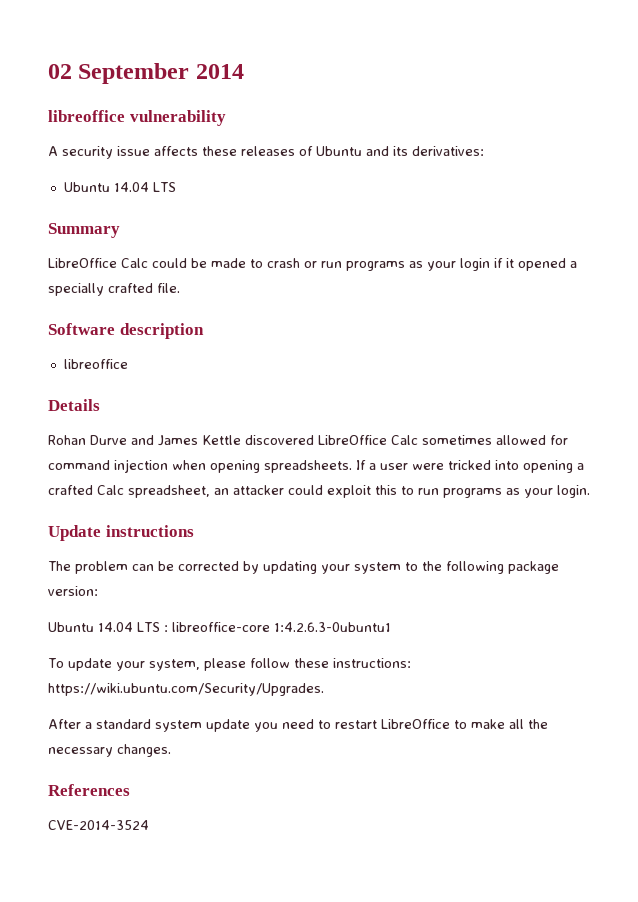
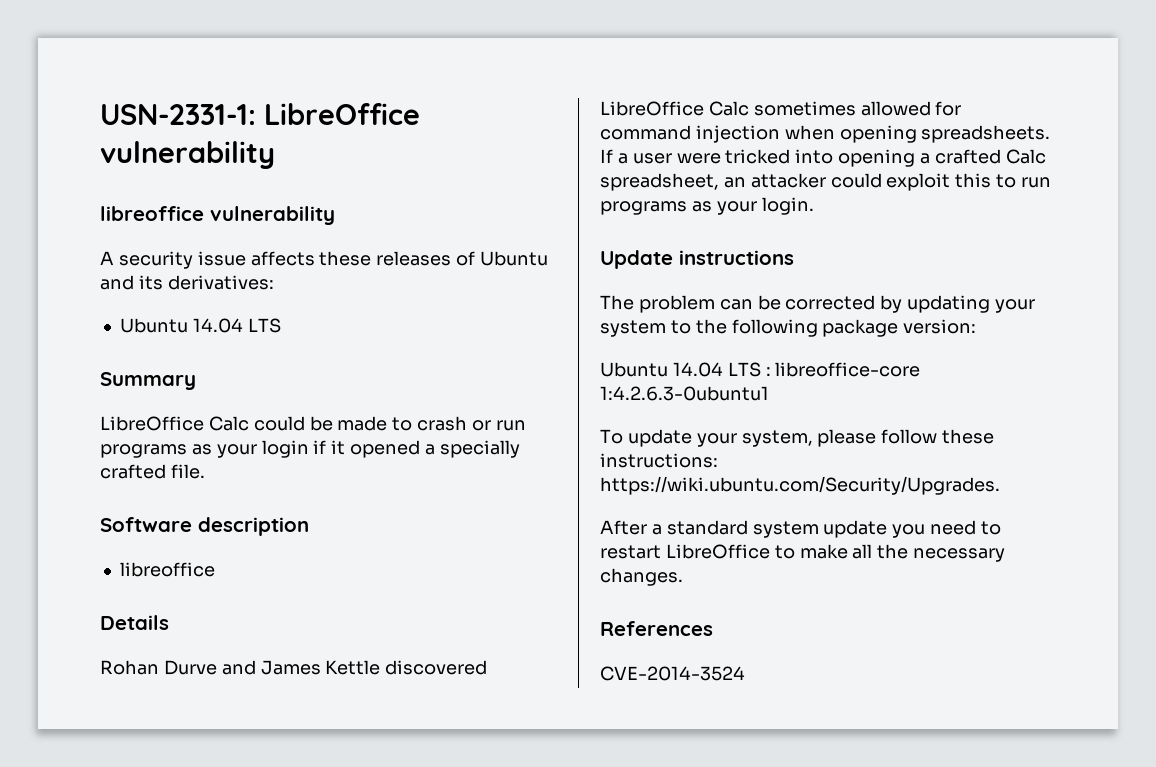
[48,63,244,84] 02 September 2014 -> [100,103,420,125] [100,141,275,169] USN-2331-1: LibreOffice vulnerability

